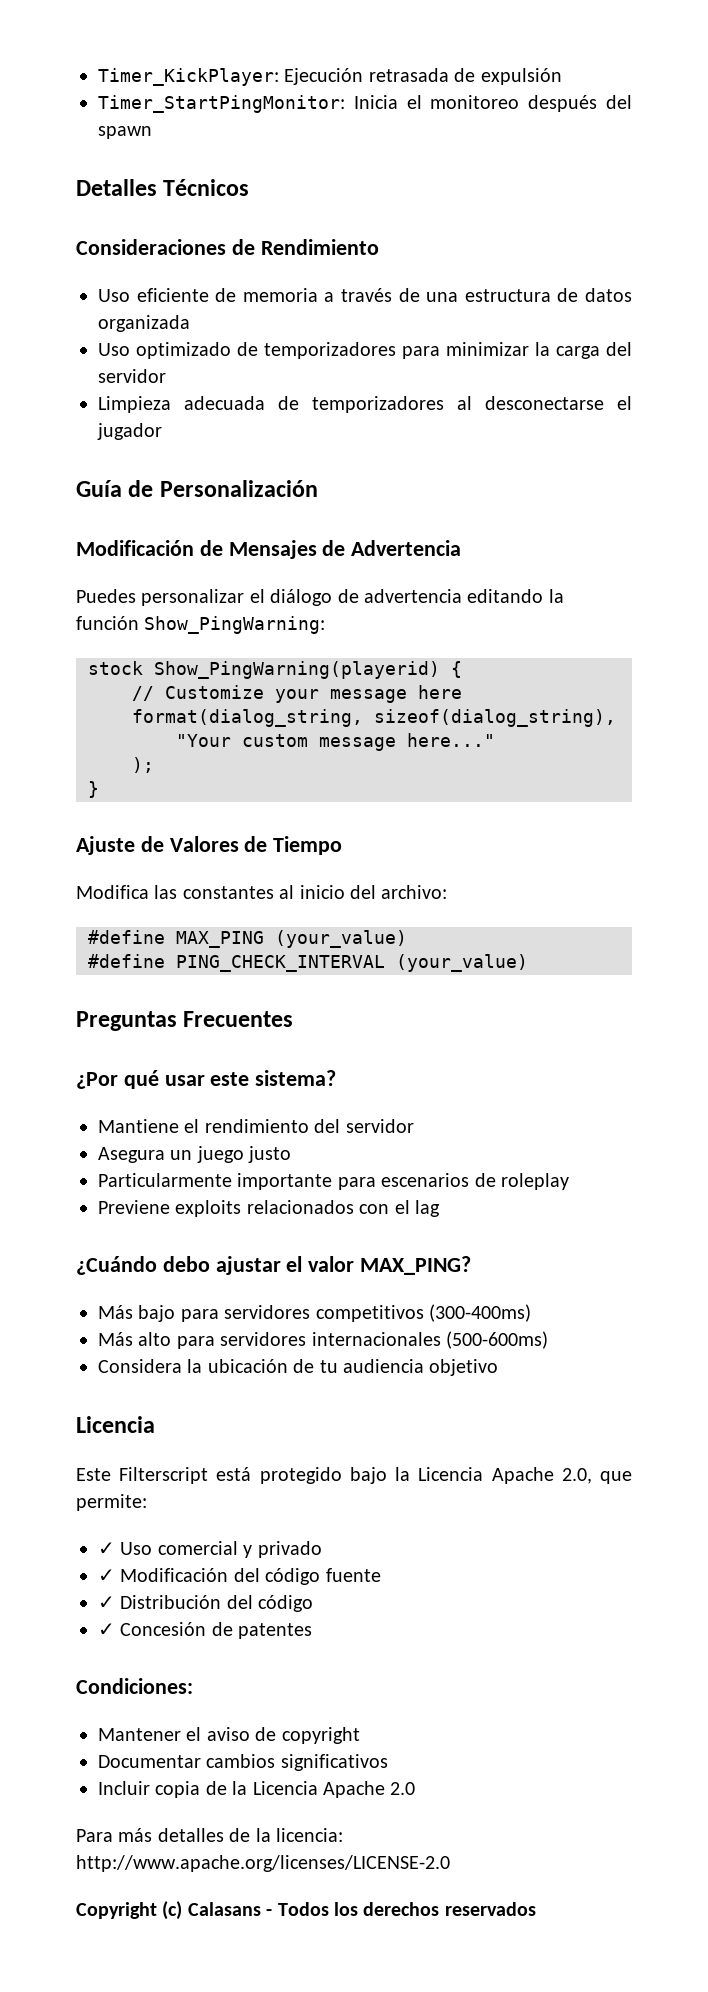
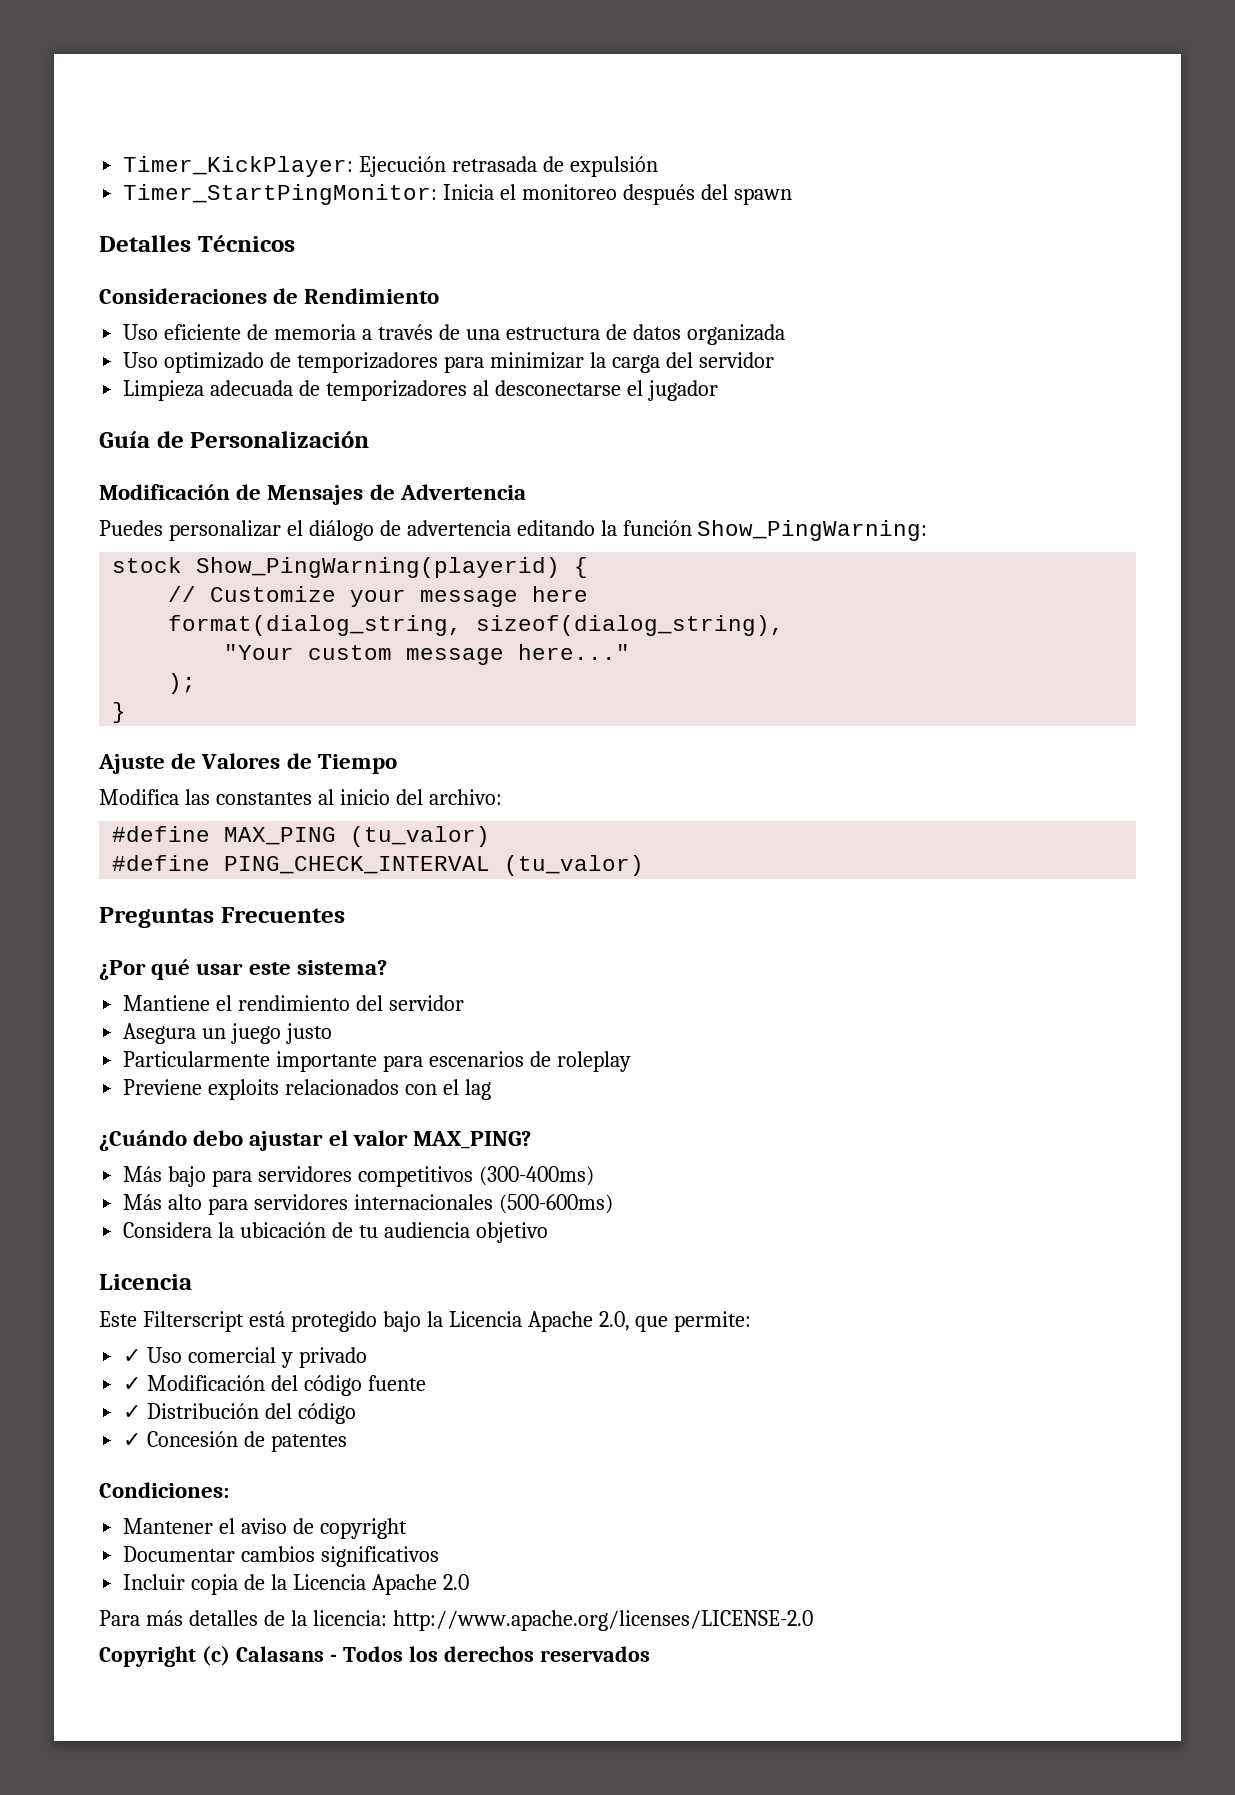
[275,930,407,948] (your_value) -> [350,826,491,847] (tu_valor)
[396,954,528,972] (your_value) -> [504,855,645,876] (tu_valor)

